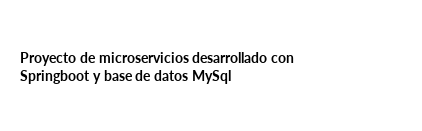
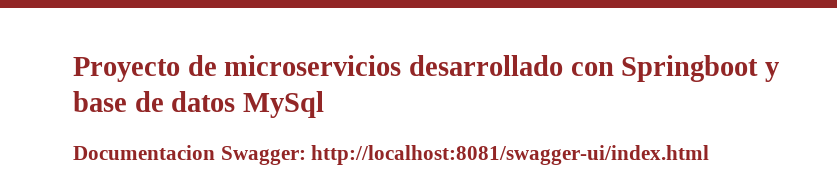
(231, 77) none -> [73,145,710,165] // Documentacion Swagger: http://localhost:8081/swagger-ui/index.html

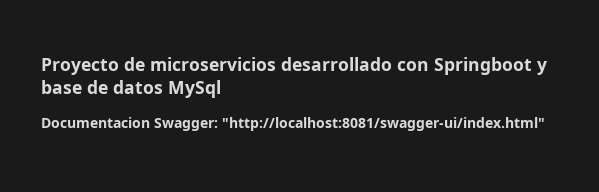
[311,145,710,165] http://localhost:8081/swagger-ui/index.html -> [222,117,545,131] "http://localhost:8081/swagger-ui/index.html"

